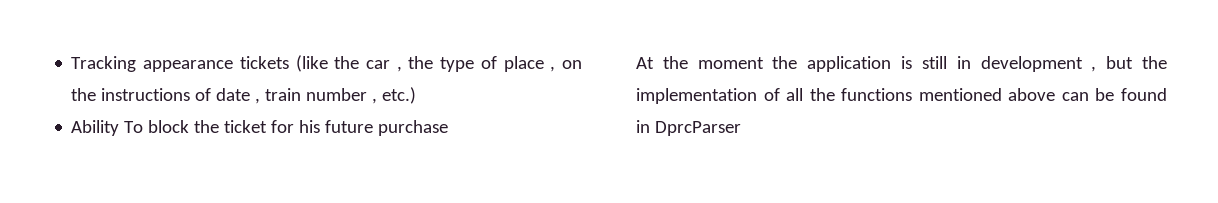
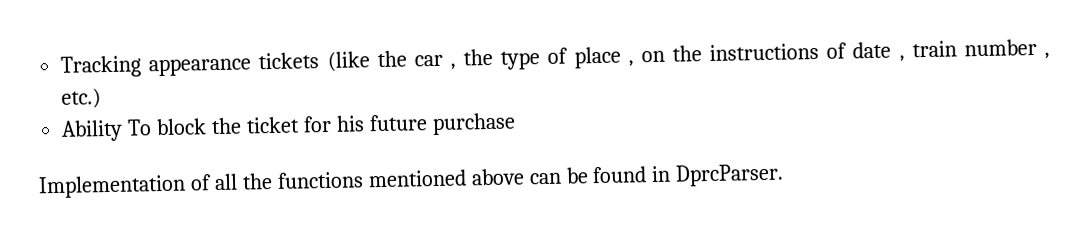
[636,56,1167,72] [636,88,757,104] At the moment the application is still in development , but the implementation -> [38,174,186,199] Implementation
[654,121,741,136] DprcParser -> [675,163,785,187] DprcParser.

